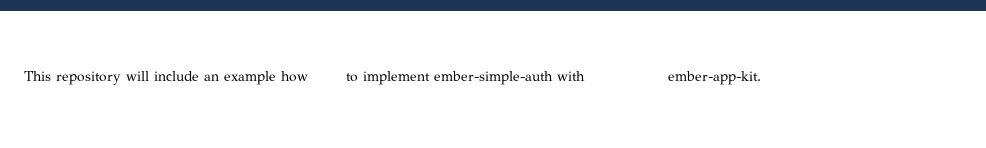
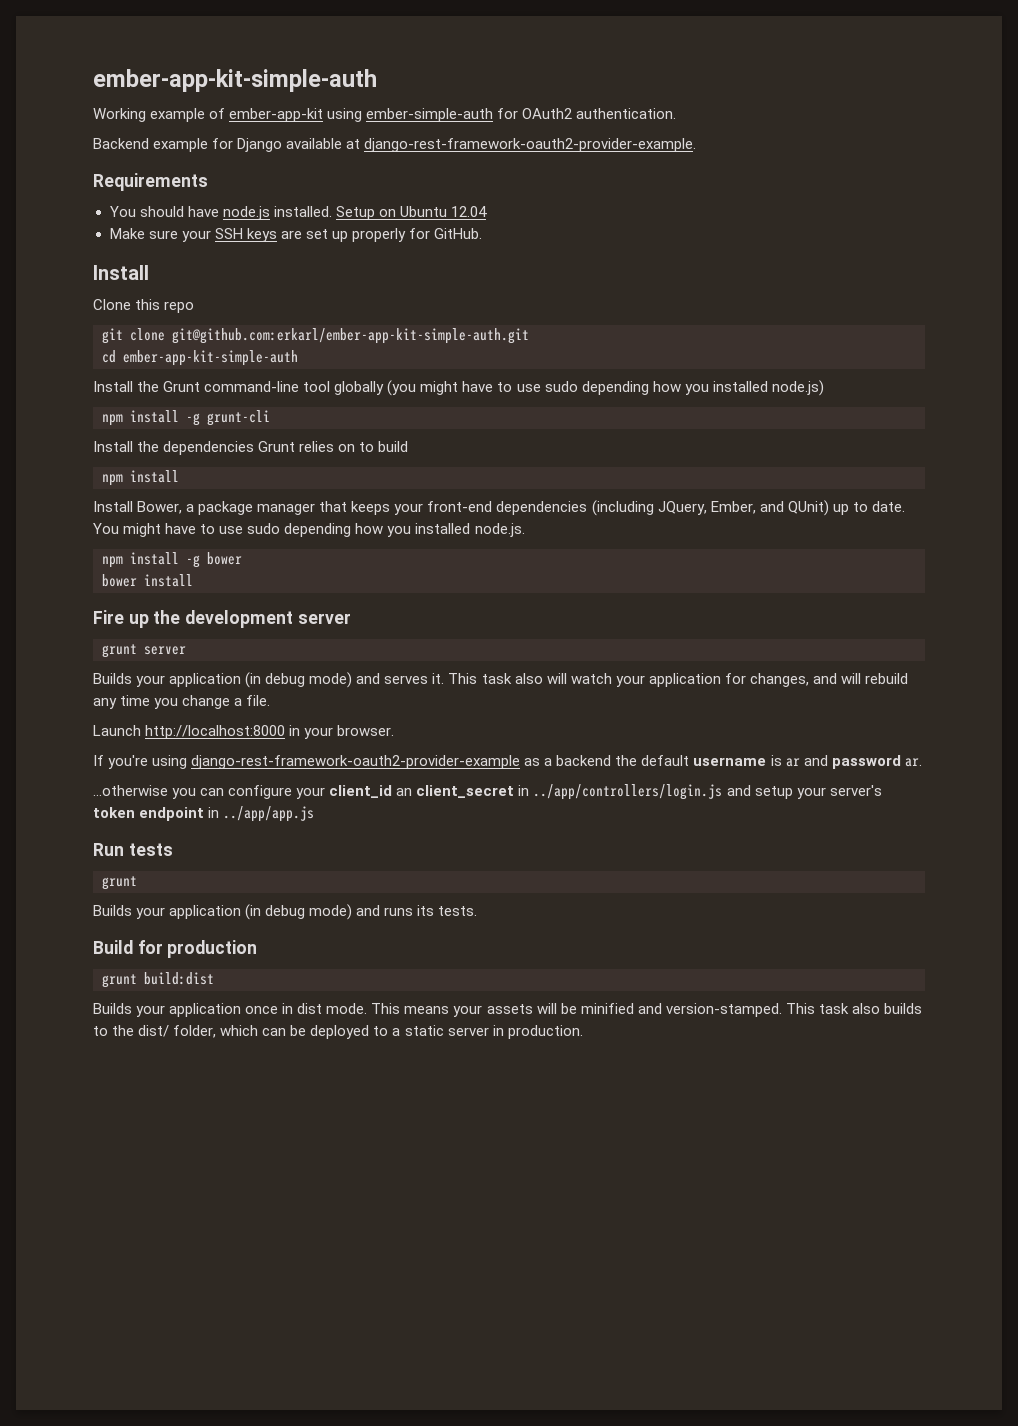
[24,71,761,85] This repository will include an example how to implement ember-simple-auth with ember-app-kit. -> [93,69,377,92] [93,108,677,122] [93,138,697,152] [93,173,208,191] [109,206,487,220] [109,228,483,242] [93,265,149,280] [93,299,195,313] [102,328,529,344] [102,350,298,366] [93,380,824,396] [102,410,270,426] [93,441,409,455] [102,470,179,486] [93,500,905,516] [93,523,525,537] [102,552,242,568] [102,574,193,587] [93,610,351,628] [102,644,186,658] [93,672,908,688] [93,695,271,709] [93,725,395,739] [93,755,922,769] [93,784,882,800] [93,806,315,822] [93,843,173,856] [102,876,137,890] [93,904,478,920] [93,940,258,958] [102,972,214,988] [93,1003,922,1017] [93,1025,583,1039] ember-app-kit-simple-auth // Working example of ember-app-kit using ember-simple-auth for OAuth2 authentication. // Backend example for Django available at django-rest-framework-oauth2-provider-example. // Requirements // You should have node.js installed. Setup on Ubuntu 12.04 // Make sure your SSH keys are set up properly for GitHub. // Install // Clone this repo // git clone git@github.com:erkarl/ember-app-kit-simple-auth.git // cd ember-app-kit-simple-auth // Install the Grunt command-line tool globally (you might have to use sudo depending how you installed node.js) // npm install -g grunt-cli // Install the dependencies Grunt relies on to build // npm install // Install Bower, a package manager that keeps your front-end dependencies (including JQuery, Ember, and QUnit) up to date. You might have to use sudo depending how you installed node.js. // npm install -g bower // bower install // Fire up the development server // grunt server // Builds your application (in debug mode) and serves it. This task also will watch your application for changes, and will rebuild any time you change a file. // Launch http://localhost:8000 in your browser. // If you're using django-rest-framework-oauth2-provider-example as a backend the default username is ar and password ar. // ...otherwise you can configure your client_id an client_secret in ../app/controllers/login.js and setup your server's token endpoint in ../app/app.js // Run tests // grunt // Builds your application (in debug mode) and runs its tests. // Build for production // grunt build:dist // Builds your application once in dist mode. This means your assets will be minified and version-stamped. This task also builds to the dist/ folder, which can be deployed to a static server in production.

